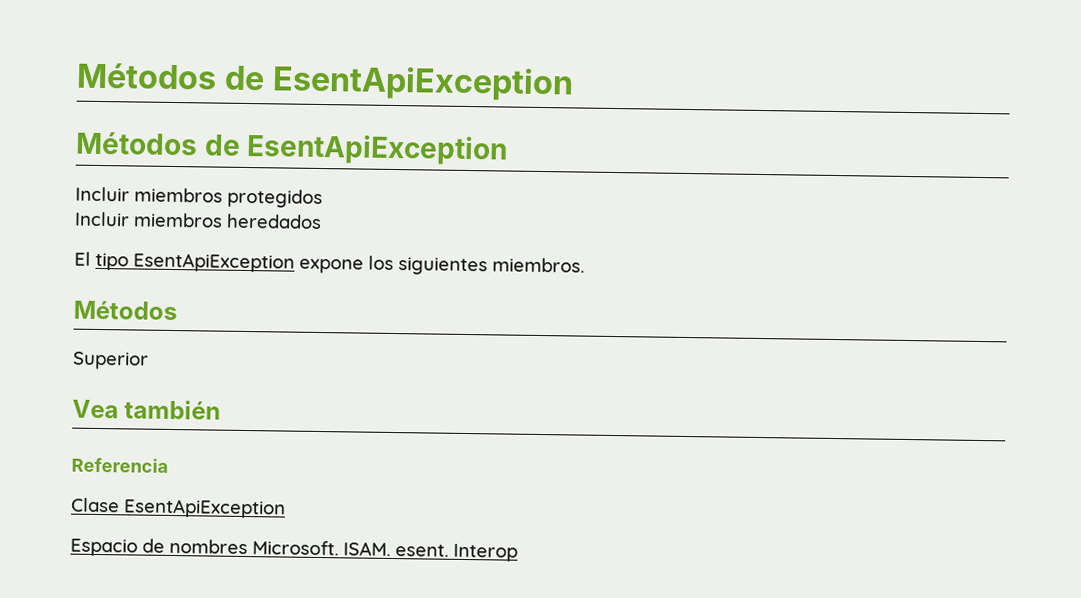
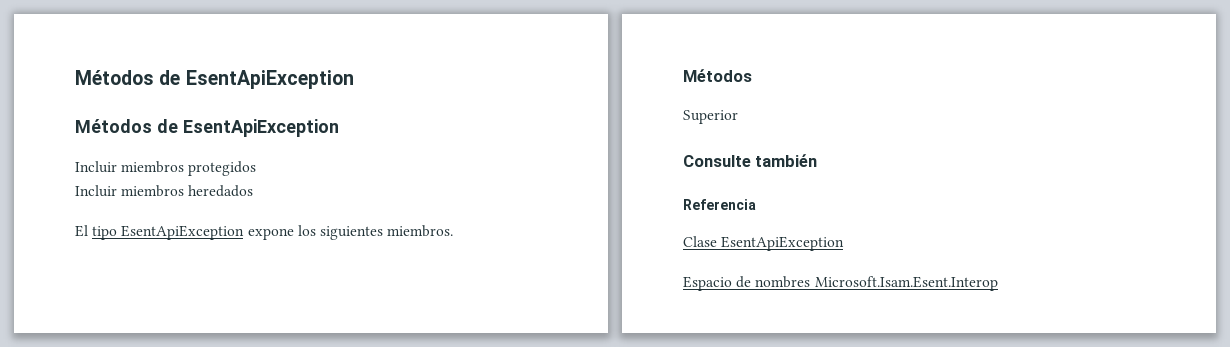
[72,399,119,419] Vea -> [683,155,751,167] Consulte
[252,540,518,562] Microsoft. ISAM. esent. Interop -> [814,276,998,291] Microsoft.Isam.Esent.Interop

